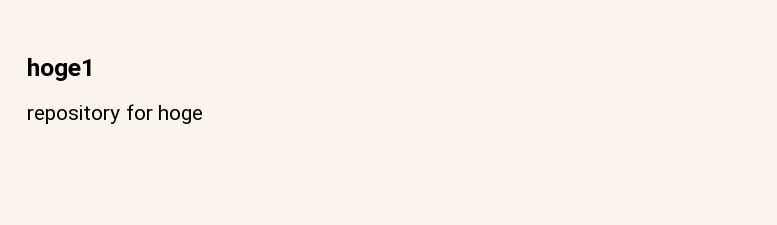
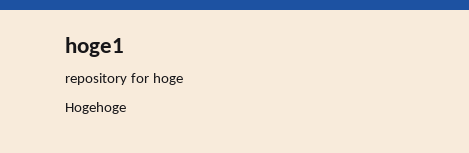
(204, 114) none -> [65,102,126,114] // Hogehoge

